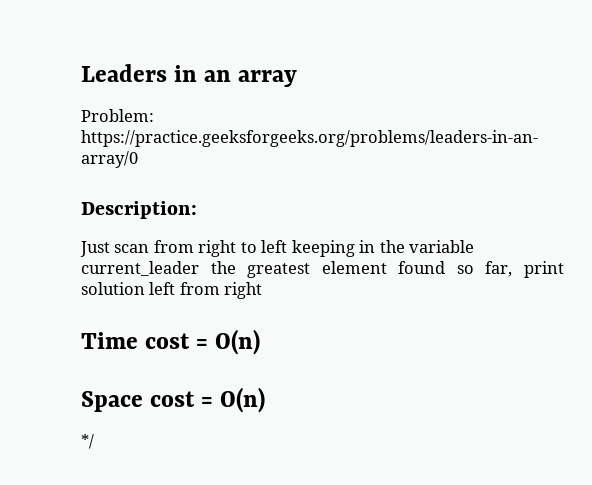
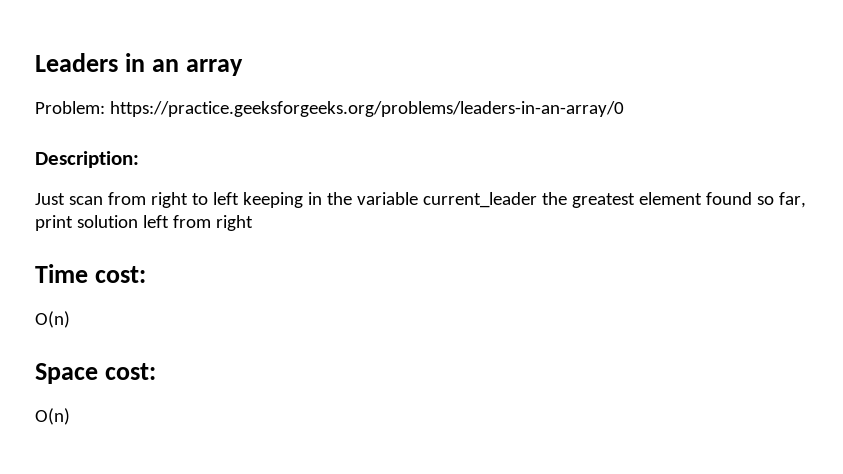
[145,333,209,349] cost = -> [95,266,147,283] cost: //
[150,387,266,413] [81,434,94,449] cost = O(n) // */ -> [105,363,157,380] [35,408,70,425] cost: // O(n)

